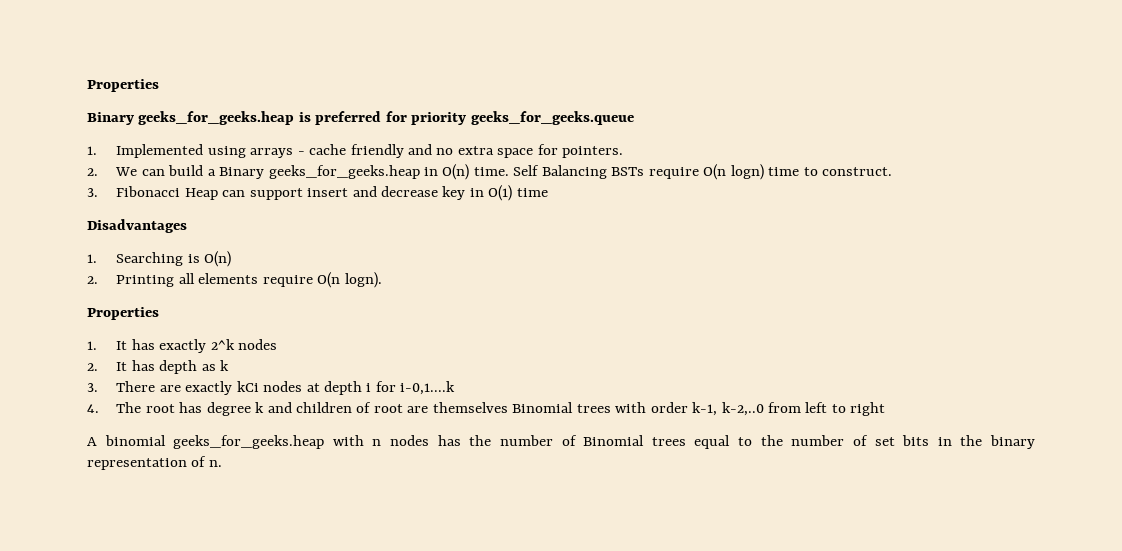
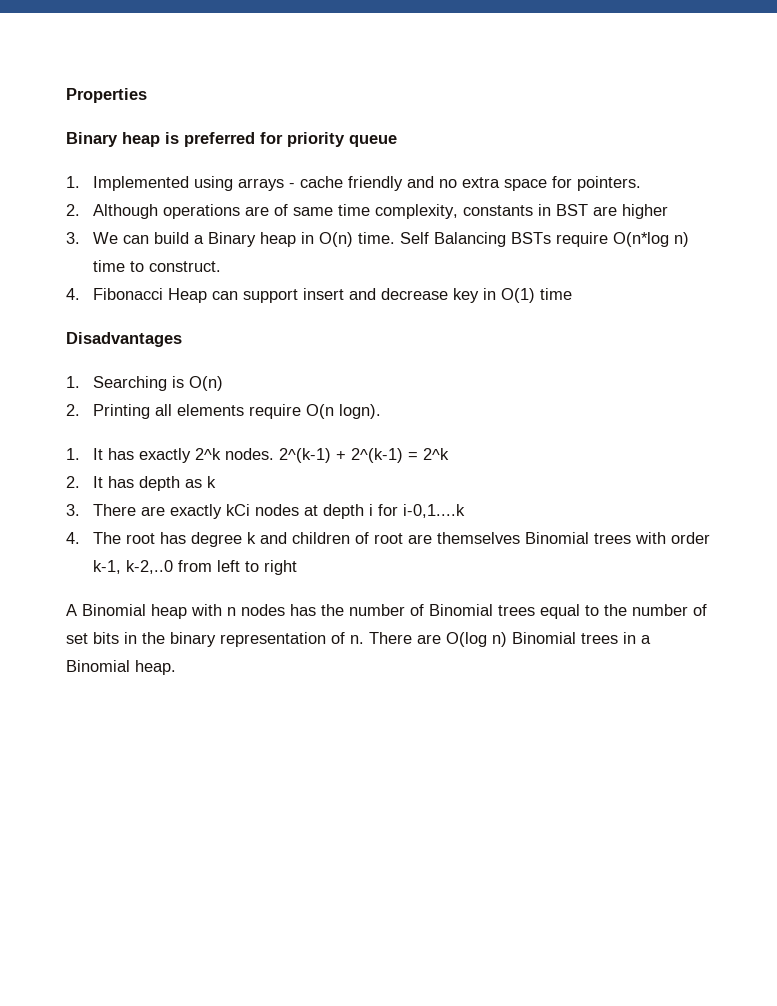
[138,111,295,125] geeks_for_geeks.heap -> [122,132,160,147] heap
[470,111,634,125] geeks_for_geeks.queue -> [349,135,397,147] queue
(98, 172) none -> [92,204,668,219] [66,232,80,244] Although operations are of same time complexity, constants in BST are higher // 3.
[268,165,420,179] geeks_for_geeks.heap -> [259,232,296,247] heap
[703,164,764,180] O(n logn) -> [612,232,689,247] O(n*log n)
[87,188,98,197] 3. -> [66,288,80,300] 4.
[87,307,159,320] // Properties -> (381, 411) none
[238,339,278,350] nodes -> [224,448,449,463] nodes. 2^(k-1) + 2^(k-1) = 2^k
[104,435,325,449] binomial geeks_for_geeks.heap -> [82,604,187,619] Binomial heap
(222, 463) none -> [369,632,651,647] [66,660,176,675] There are O(log n) Binomial trees in a Binomial heap.

